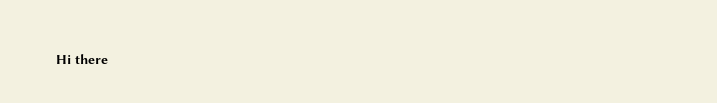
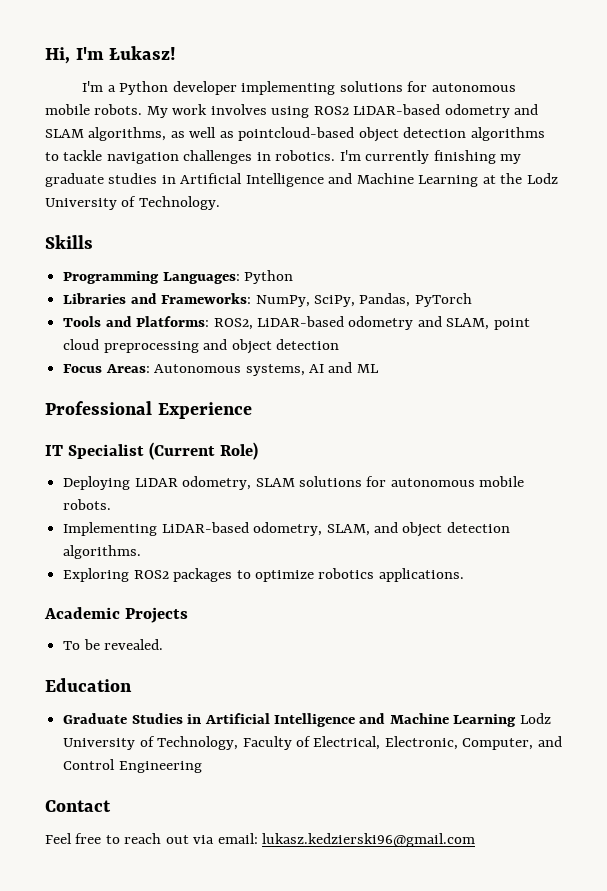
[56,54,108,64] Hi there -> [45,46,177,64] [82,81,516,95] [45,104,539,118] [45,127,545,142] [45,150,522,164] [45,173,558,187] [45,196,220,210] [45,235,93,249] [63,270,294,284] [63,293,472,307] [63,316,530,330] [63,339,339,354] [63,362,379,376] [45,401,252,419] [45,442,258,460] [63,476,525,490] [63,499,112,510] [63,522,510,537] [63,545,142,559] [63,568,464,582] [44,607,188,623] [63,639,164,650] [45,678,132,692] [63,713,551,727] [63,736,562,750] [63,759,202,773] [45,800,111,812] [45,833,476,847] Hi, I'm Łukasz! // I'm a Python developer implementing solutions for autonomous mobile robots. My work involves using ROS2 LiDAR-based odometry and SLAM algorithms, as well as pointcloud-based object detection algorithms to tackle navigation challenges in robotics. I'm currently finishing my graduate studies in Artificial Intelligence and Machine Learning at the Lodz University of Technology. // Skills // Programming Languages: Python // Libraries and Frameworks: NumPy, SciPy, Pandas, PyTorch // Tools and Platforms: ROS2, LiDAR-based odometry and SLAM, point cloud preprocessing and object detection // Focus Areas: Autonomous systems, AI and ML // Professional Experience // IT Specialist (Current Role) // Deploying LiDAR odometry, SLAM solutions for autonomous mobile robots. // Implementing LiDAR-based odometry, SLAM, and object detection algorithms. // Exploring ROS2 packages to optimize robotics applications. // Academic Projects // To be revealed. // Education // Graduate Studies in Artificial Intelligence and Machine Learning Lodz University of Technology, Faculty of Electrical, Electronic, Computer, and Control Engineering // Contact // Feel free to reach out via email: lukasz.kedzierski96@gmail.com

